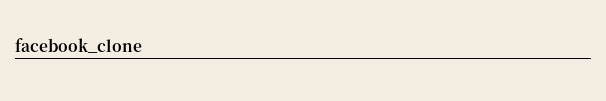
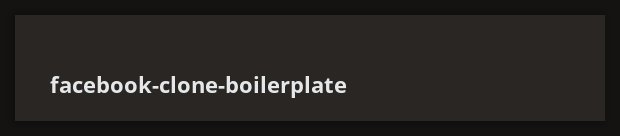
[15,38,142,53] facebook_clone -> [50,76,347,98] facebook-clone-boilerplate

